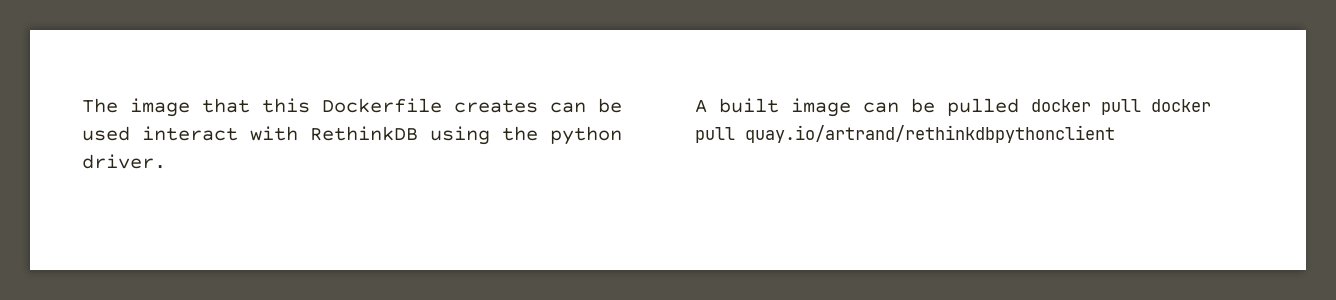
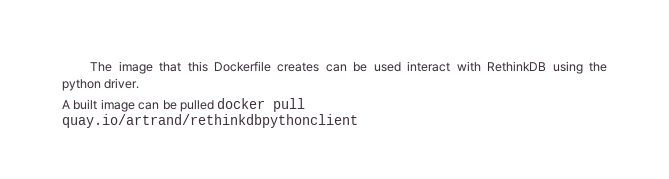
[1151,99,1211,112] [695,127,735,143] docker pull -> (306, 105) none

